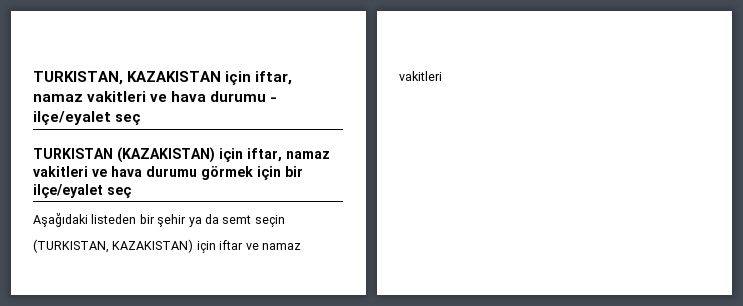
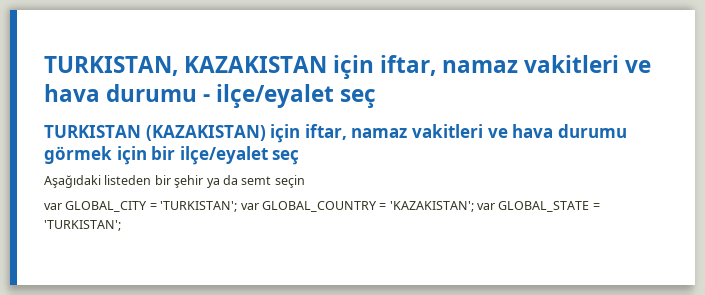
[33,239,301,253] [399,71,442,81] (TURKISTAN, KAZAKISTAN) için iftar ve namaz vakitleri -> [44,201,600,212] [44,220,121,231] var GLOBAL_CITY = 'TURKISTAN'; var GLOBAL_COUNTRY = 'KAZAKISTAN'; var GLOBAL_STATE = 'TURKISTAN';

